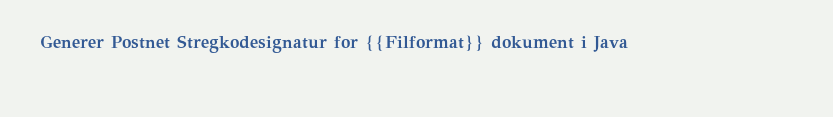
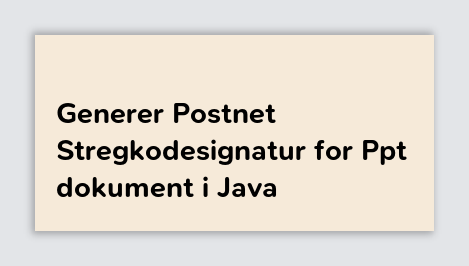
[365,35,484,52] {{Filformat}} -> [361,140,407,165] Ppt

